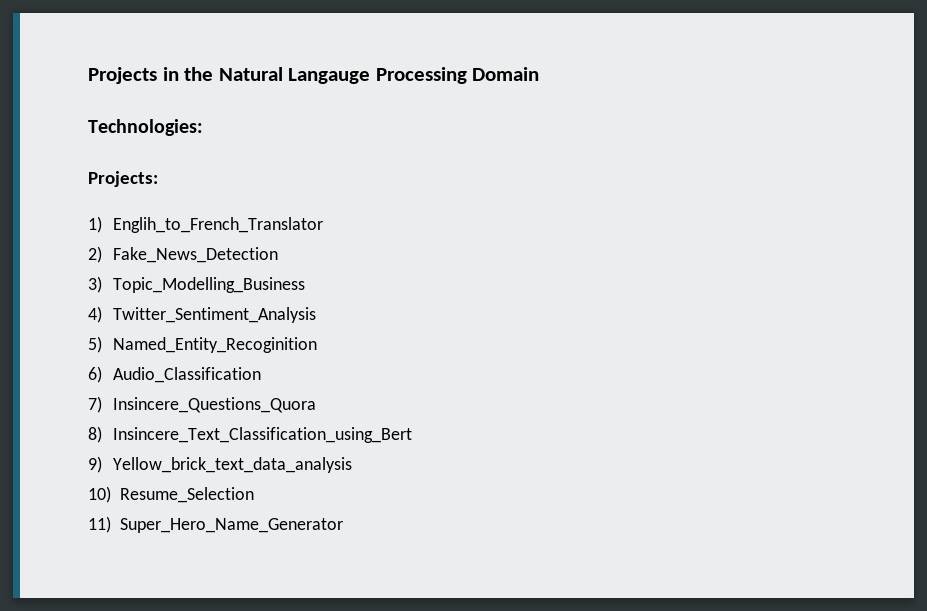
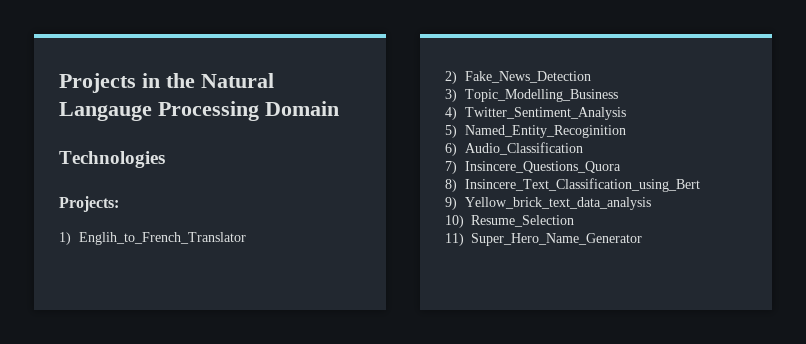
[88,119,203,136] Technologies: -> [59,151,165,168] Technologies

